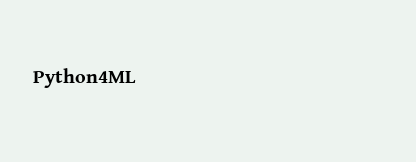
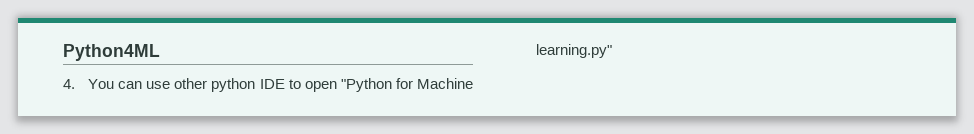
(136, 78) none -> [63,78,473,92] [535,44,612,58] // 4. You can use other python IDE to open "Python for Machine learning.py"

